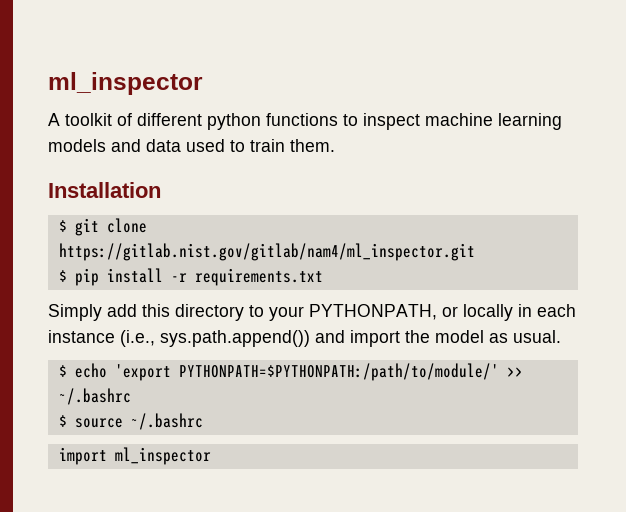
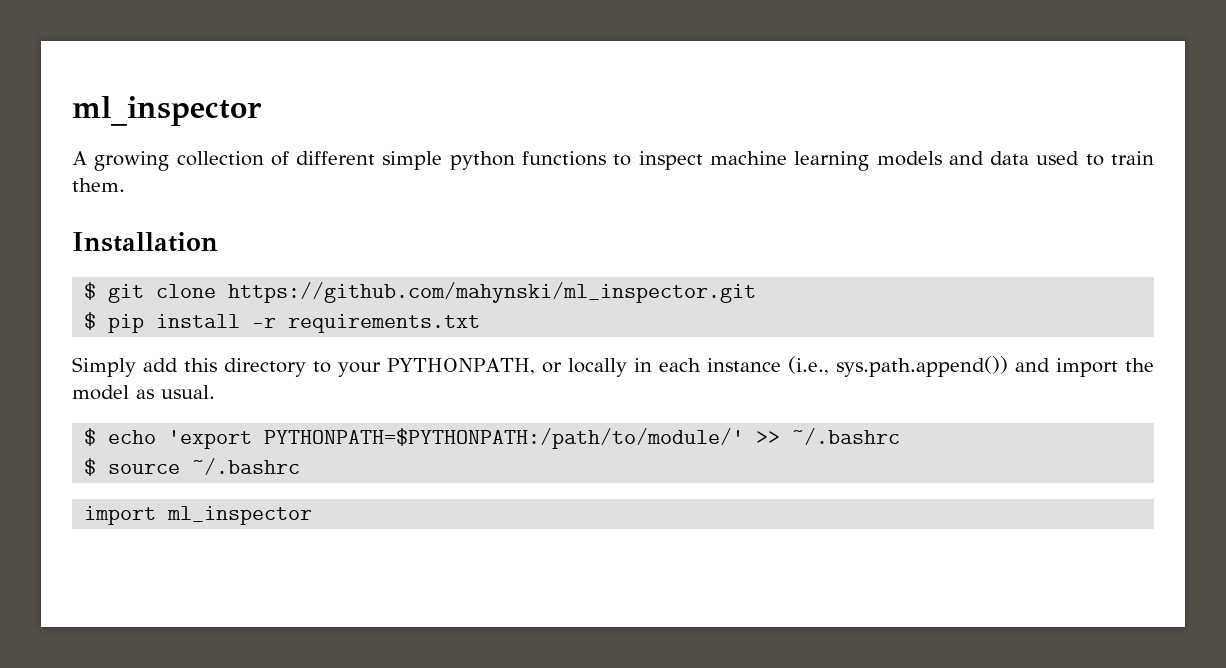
[65,113,112,126] toolkit -> [94,151,264,171] growing collection
(202, 119) none -> [382,151,443,170] simple
[58,243,475,261] https://gitlab.nist.gov/gitlab/nam4/ml_inspector.git -> [228,282,757,303] https://github.com/mahynski/ml_inspector.git

